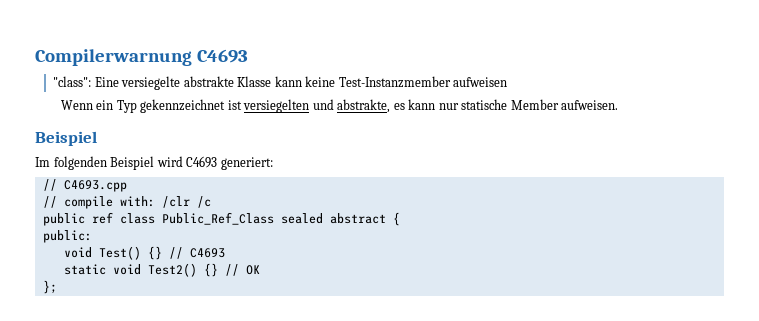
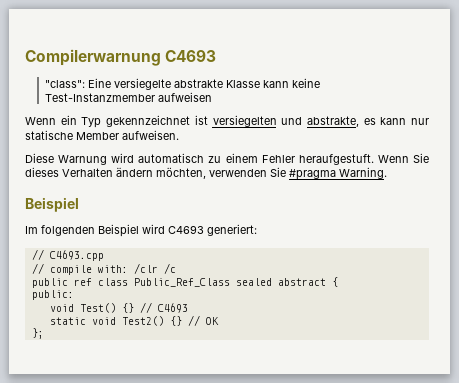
(619, 105) none -> [25,153,429,165] [25,167,387,180] // Diese Warnung wird automatisch zu einem Fehler heraufgestuft. Wenn Sie dieses Verhalten ändern möchten, verwenden Sie #pragma Warning.

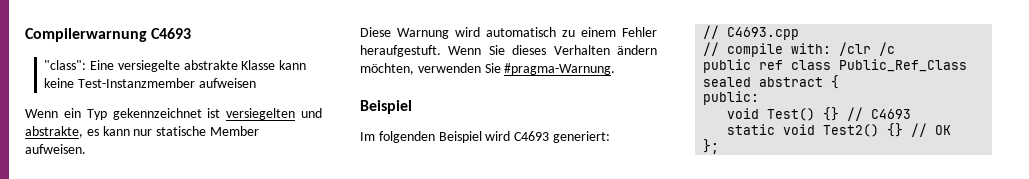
[289,167,387,180] #pragma Warning. -> [504,63,616,75] #pragma-Warnung.

